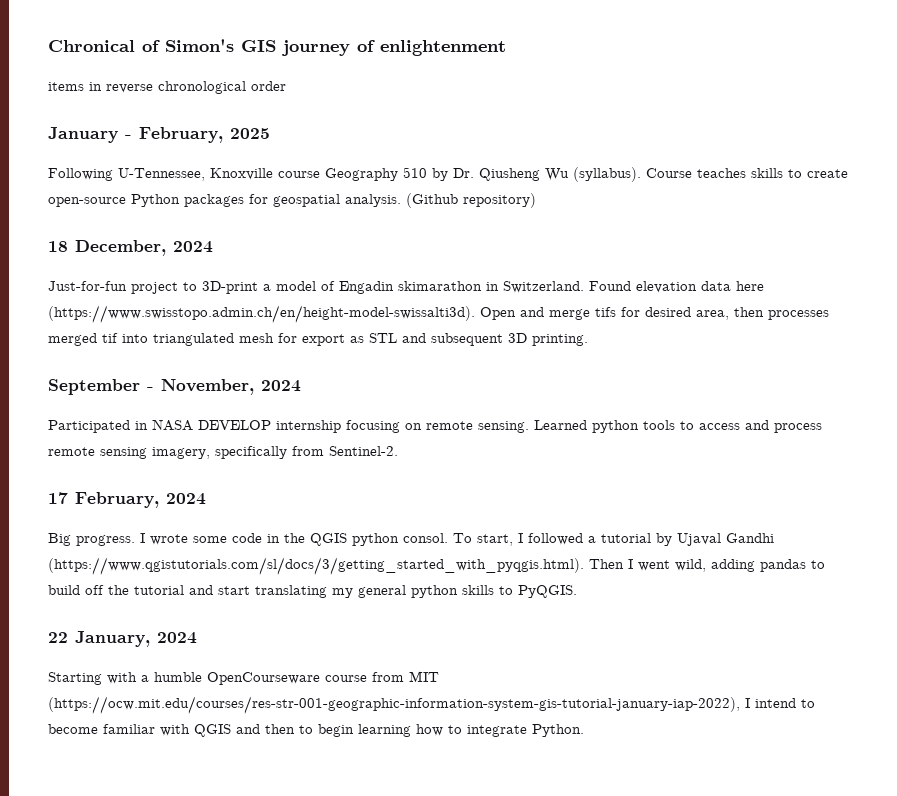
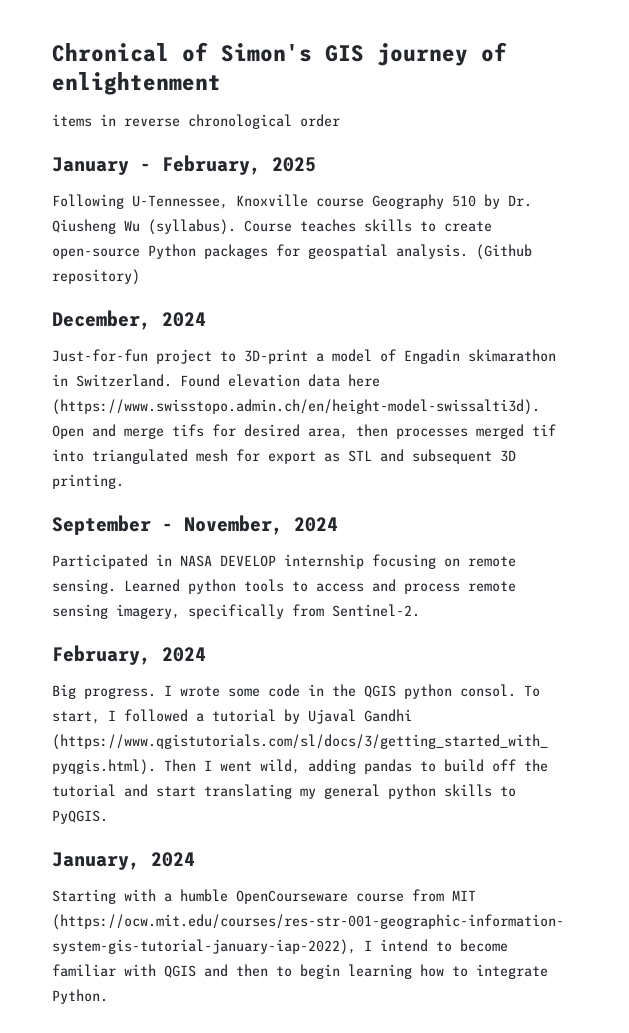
[48,241,68,252] 18 -> (140, 277) none
[48,492,68,504] 17 -> (420, 610) none
[48,632,68,643] 22 -> (108, 817) none

